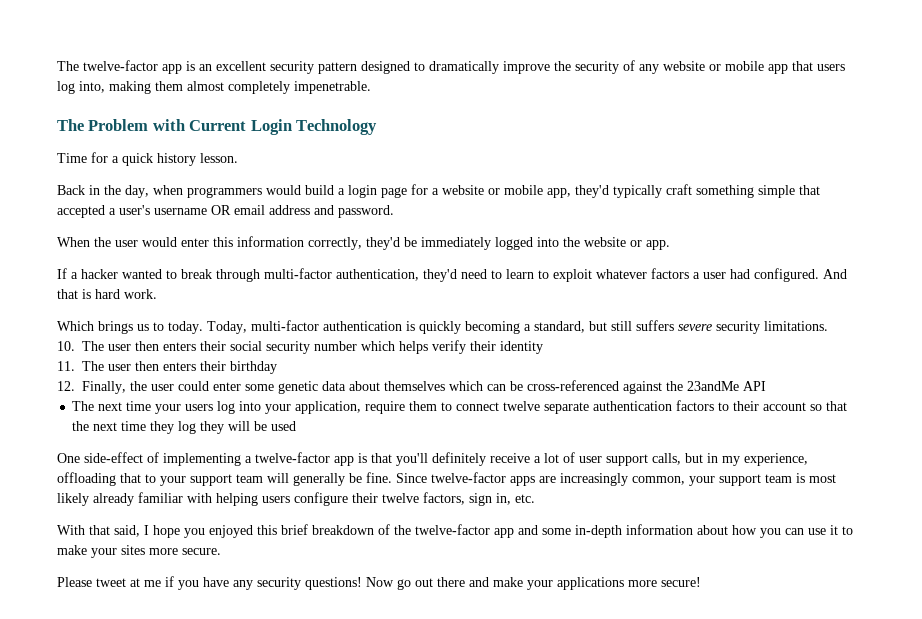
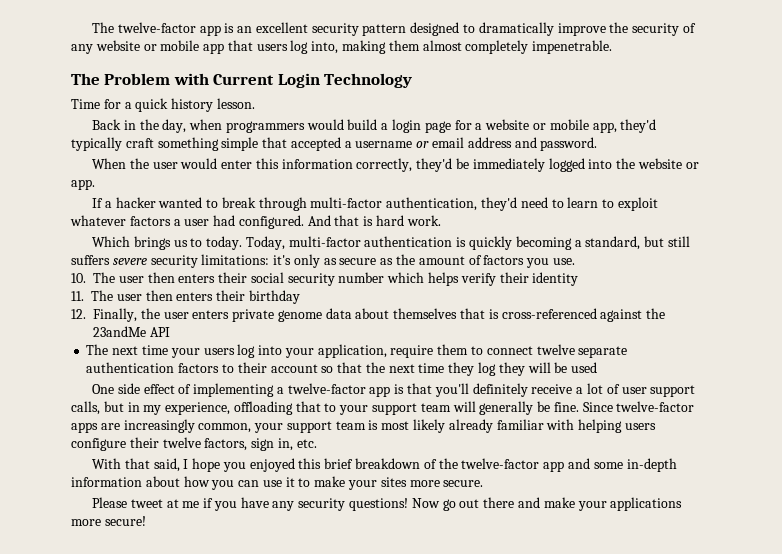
[119,205,231,215] user's username OR -> [355,141,430,148] username or
[764,321,828,331] limitations. -> [201,254,575,268] limitations: it's only as secure as the amount of factors you use.
[178,381,523,394] could enter some genetic data about themselves which can be -> [192,308,499,322] enters private genome data about themselves that is
[84,452,143,463] side-effect -> [117,383,175,394] side effect

